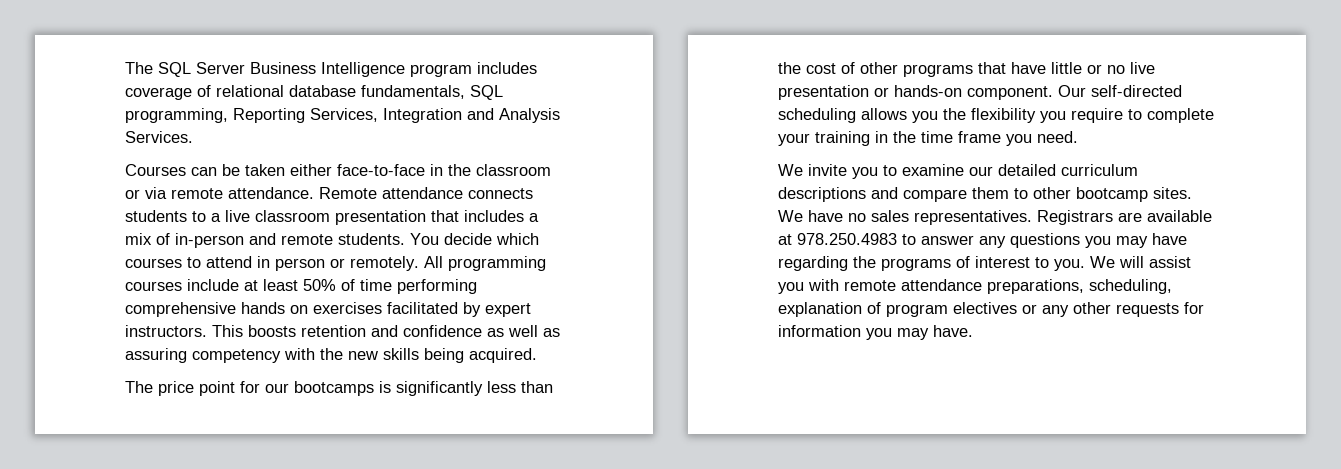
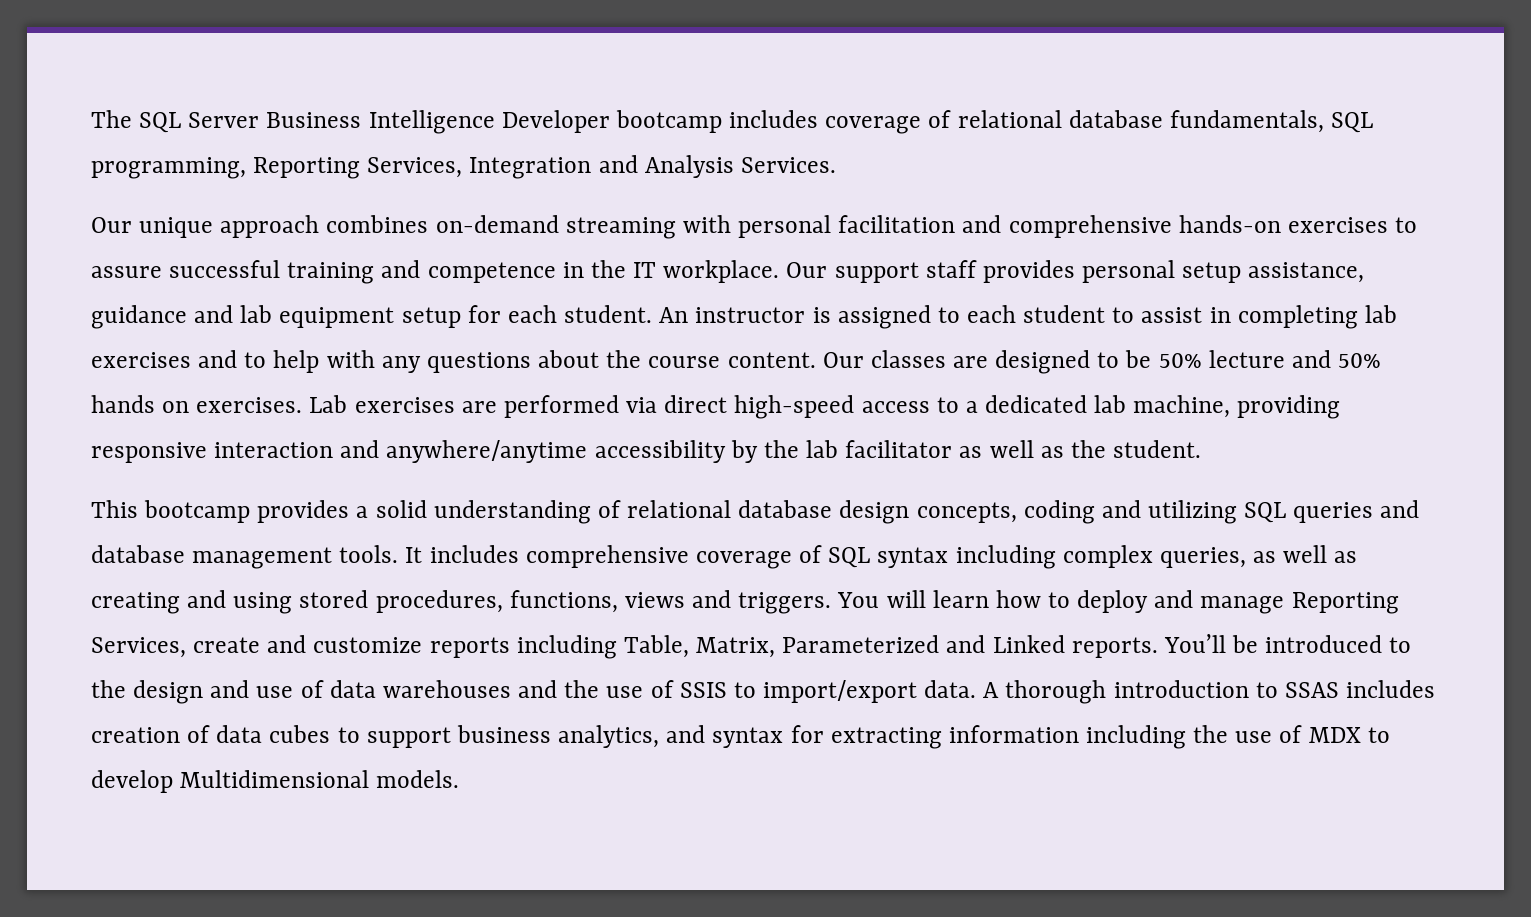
[410,64,472,77] program -> [501,110,722,133] Developer bootcamp
[125,164,551,176] [125,187,533,199] [125,210,539,225] [125,233,539,248] [125,256,546,271] [125,279,477,294] [125,302,531,317] [125,325,560,337] [125,348,537,363] [125,381,553,396] [778,62,1155,77] [778,85,1182,100] [778,108,1214,123] [778,131,1078,146] [778,164,1138,179] [778,187,1192,202] [778,210,1212,225] [778,233,1187,248] [778,256,1191,271] [778,279,1172,294] [778,302,1204,317] [778,325,973,340] Courses can be taken either face-to-face in the classroom or via remote attendance. Remote attendance connects students to a live classroom presentation that includes a mix of in-person and remote students. You decide which courses to attend in person or remotely. All programming courses include at least 50% of time performing comprehensive hands on exercises facilitated by expert instructors. This boosts retention and confidence as well as assuring competency with the new skills being acquired. // The price point for our bootcamps is significantly less than the cost of other programs that have little or no live presentation or hands-on component. Our self-directed scheduling allows you the flexibility you require to complete your training in the time frame you need. // We invite you to examine our detailed curriculum descriptions and compare them to other bootcamp sites. We have no sales representatives. Registrars are available at 978.250.4983 to answer any questions you may have regarding the programs of interest to you. We will assist you with remote attendance preparations, scheduling, explanation of program electives or any other requests for information you may have. -> [91,215,1418,239] [91,260,1365,284] [91,305,1397,329] [91,350,1382,374] [91,395,1341,419] [91,440,1202,463] [91,500,1420,524] [91,545,1358,569] [91,590,1399,614] [91,634,1412,659] [91,680,1436,704] [91,725,1390,749] [91,770,460,793] Our unique approach combines on-demand streaming with personal facilitation and comprehensive hands-on exercises to assure successful training and competence in the IT workplace. Our support staff provides personal setup assistance, guidance and lab equipment setup for each student. An instructor is assigned to each student to assist in completing lab exercises and to help with any questions about the course content. Our classes are designed to be 50% lecture and 50% hands on exercises. Lab exercises are performed via direct high-speed access to a dedicated lab machine, providing responsive interaction and anywhere/anytime accessibility by the lab facilitator as well as the student. // This bootcamp provides a solid understanding of relational database design concepts, coding and utilizing SQL queries and database management tools. It includes comprehensive coverage of SQL syntax including complex queries, as well as creating and using stored procedures, functions, views and triggers. You will learn how to deploy and manage Reporting Services, create and customize reports including Table, Matrix, Parameterized and Linked reports. You’ll be introduced to the design and use of data warehouses and the use of SSIS to import/export data. A thorough introduction to SSAS includes creation of data cubes to support business analytics, and syntax for extracting information including the use of MDX to develop Multidimensional models.

